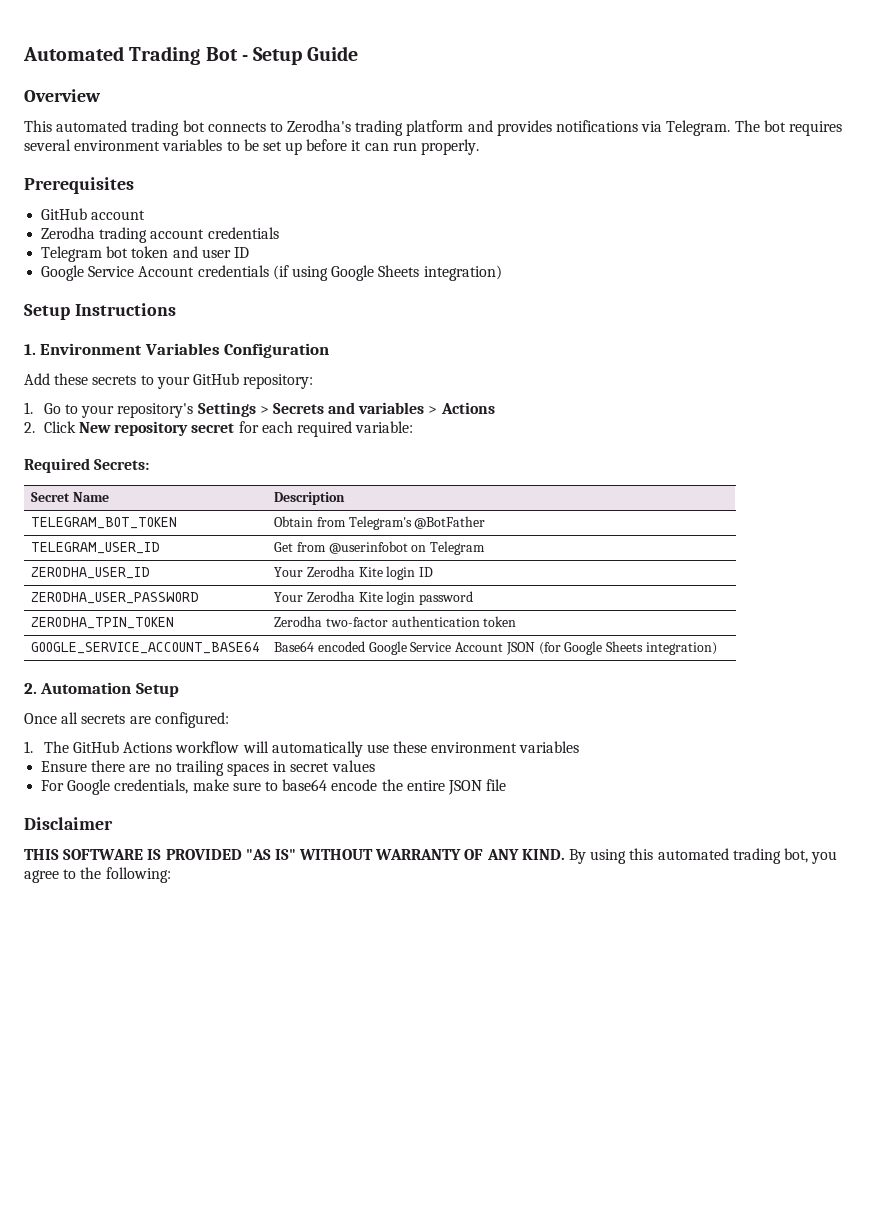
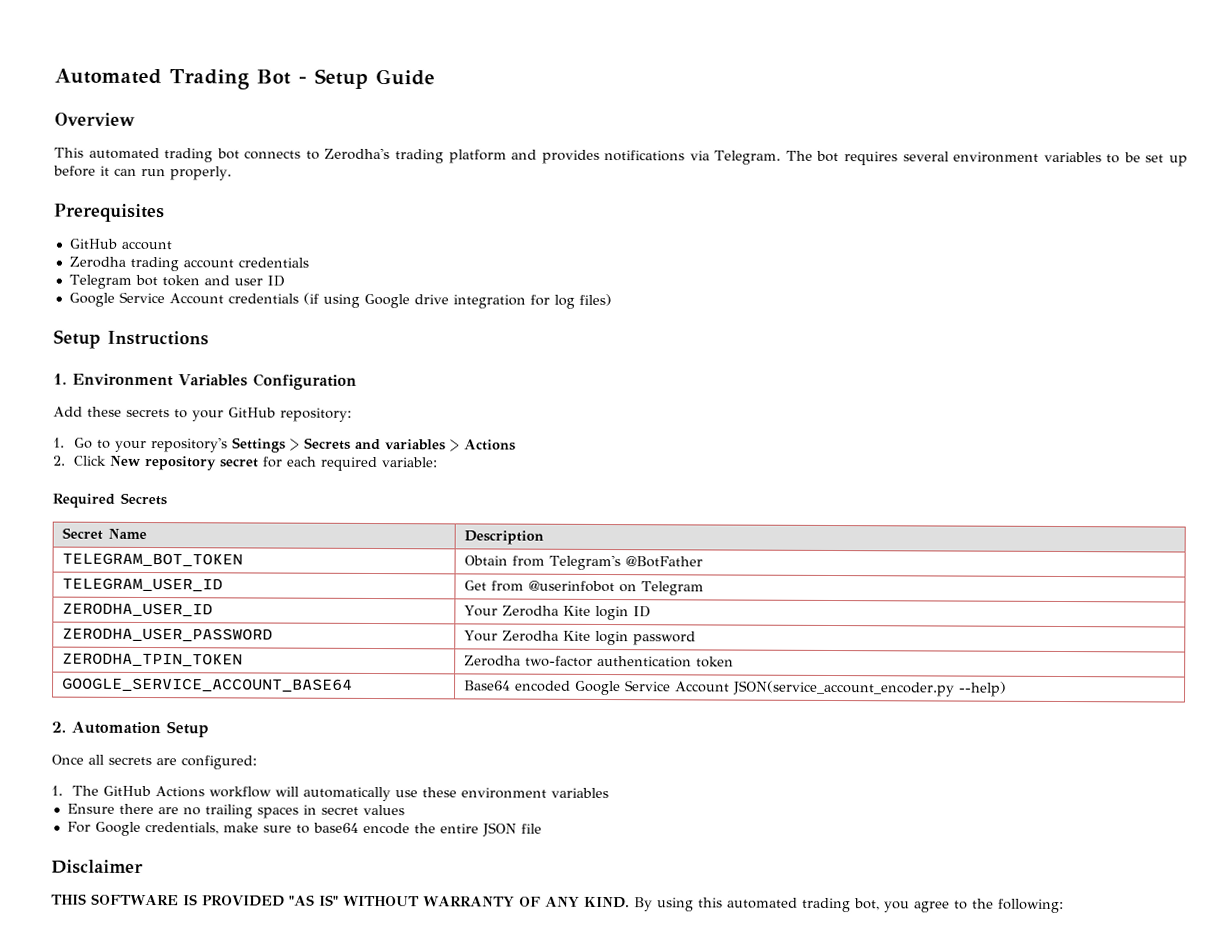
[378,265,502,281] Sheets integration) -> [413,293,612,309] drive integration for log files)
[94,459,150,470] Secrets: -> [120,492,167,506] Secrets
[505,641,717,655] JSON (for Google Sheets integration) -> [733,680,1008,697] JSON(service_account_encoder.py --help)

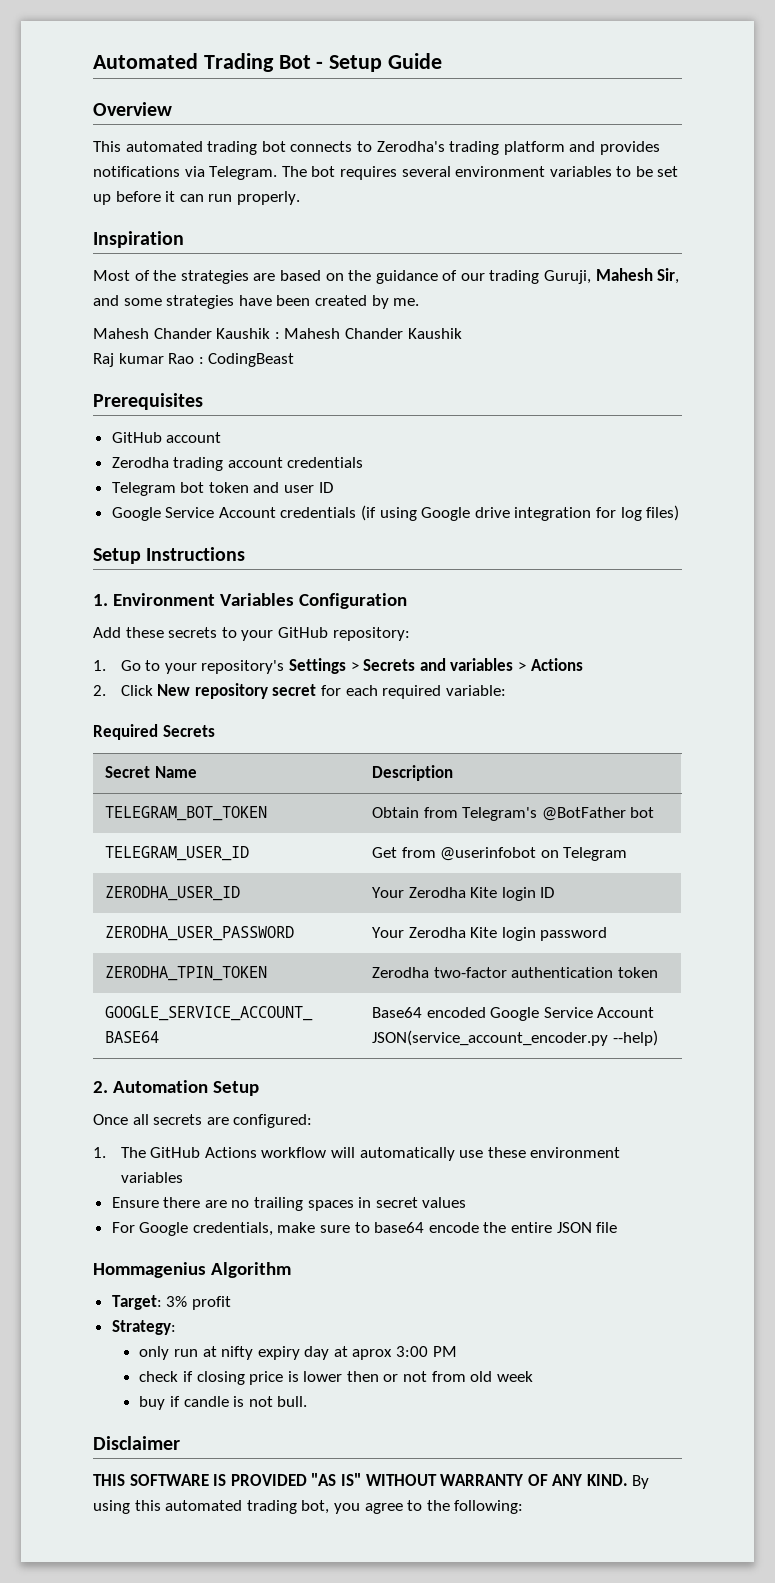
(232, 173) none -> [93,231,184,248] [93,268,680,284] [93,295,420,309] [93,328,462,339] [93,353,295,367] // Inspiration // Most of the strategies are based on the guidance of our trading Guruji, Mahesh Sir, and some strategies have been created by me. // Mahesh Chander Kaushik : Mahesh Chander Kaushik // Raj kumar Rao : CodingBeast
(704, 562) none -> [630,807,655,818] bot
(542, 828) none -> [93,1262,291,1278] [111,1295,231,1310] [111,1320,176,1335] [139,1346,457,1360] [139,1371,533,1385] [139,1396,308,1410] // Hommagenius Algorithm // Target: 3% profit // Strategy: // only run at nifty expiry day at aprox 3:00 PM // check if closing price is lower then or not from old week // buy if candle is not bull.

